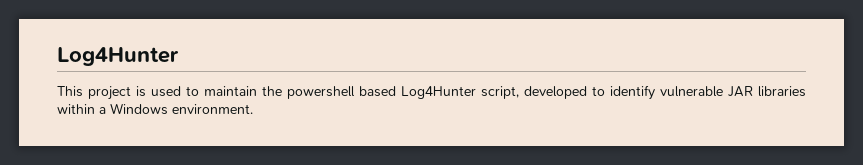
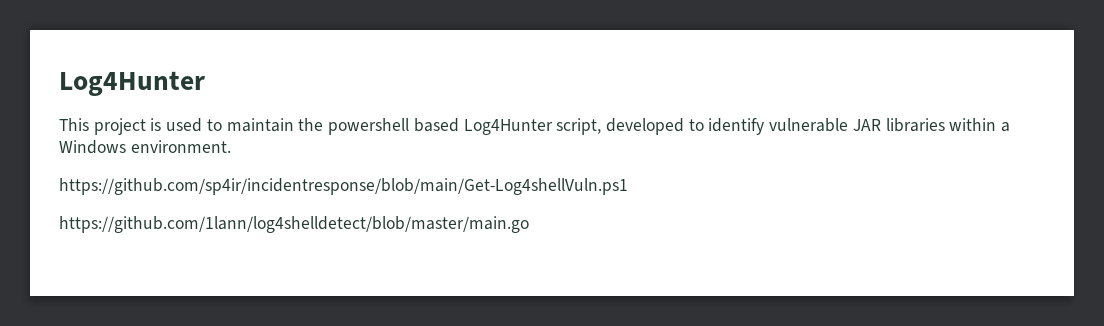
(253, 109) none -> [59,178,628,195] [59,216,529,233] // https://github.com/sp4ir/incidentresponse/blob/main/Get-Log4shellVuln.ps1 // https://github.com/1lann/log4shelldetect/blob/master/main.go

